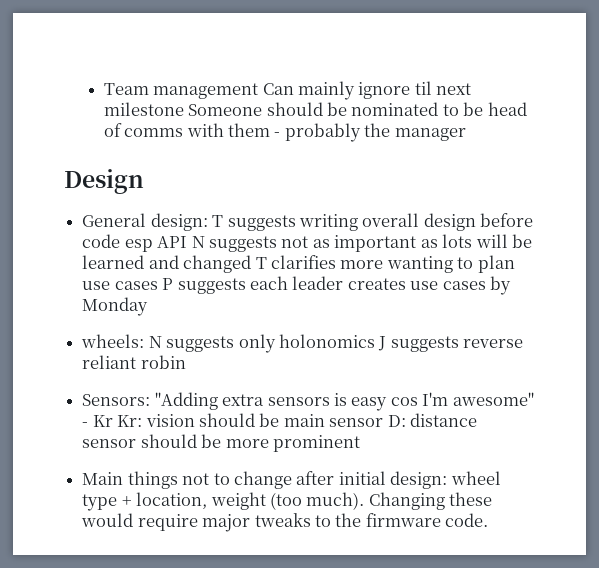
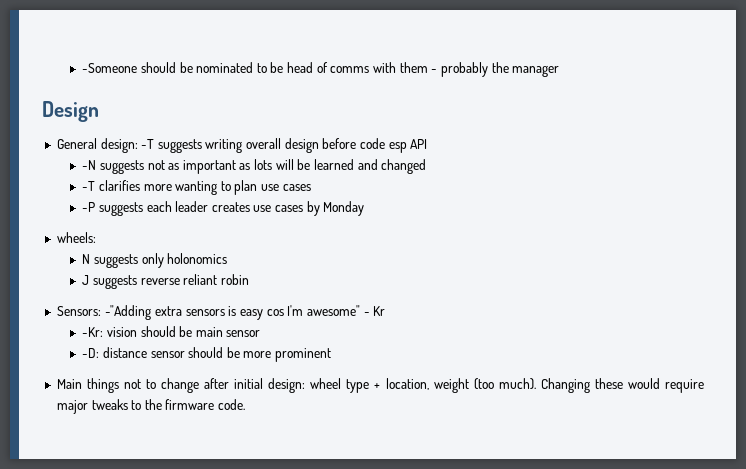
[103,81,472,100] [103,102,263,116] Team management Can mainly ignore til next milestone Someone -> [82,63,138,73] -Someone
[212,215,224,227] T -> [141,139,155,149] -T
[191,236,205,248] N -> [82,160,97,170] // -N
[255,257,267,269] T -> [82,181,96,191] // -T
[162,278,174,290] P -> [82,202,96,212] // -P
(145, 341) none -> (96, 237) //
(375, 341) none -> (228, 258) //
[154,392,218,410] "Adding -> [104,305,152,320] -"Adding
[117,415,143,427] Kr: -> [82,327,104,337] // -Kr:
[387,415,406,427] D: -> [82,348,100,358] // -D:

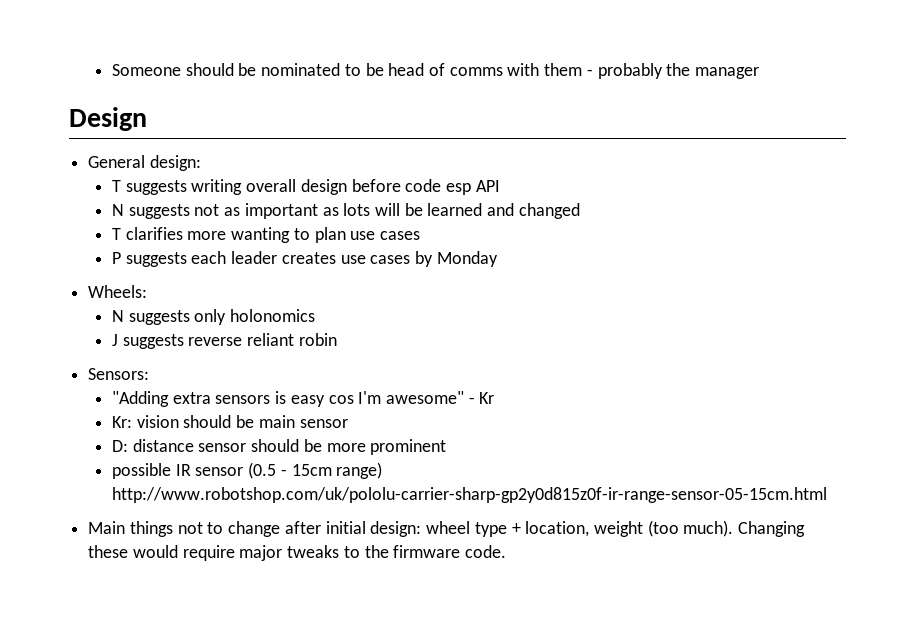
[82,63,138,73] -Someone -> [111,64,181,76] Someone
[141,139,155,149] -T -> [111,180,121,192] // T
[82,160,97,170] -N -> [111,204,124,216] N
[82,181,96,191] -T -> [111,228,121,240] T
[82,202,96,212] -P -> [111,252,121,264] P
[56,232,96,243] wheels: -> [88,285,148,298] Wheels:
[104,305,152,320] -"Adding -> [111,391,169,407] // "Adding
[82,327,104,337] -Kr: -> [111,416,132,428] Kr:
[82,348,100,358] -D: -> [111,440,128,452] D:
(332, 355) none -> [111,462,383,479] [111,487,827,503] // possible IR sensor (0.5 - 15cm range) http://www.robotshop.com/uk/pololu-carrier-sharp-gp2y0d815z0f-ir-range-sensor-05-15cm.html

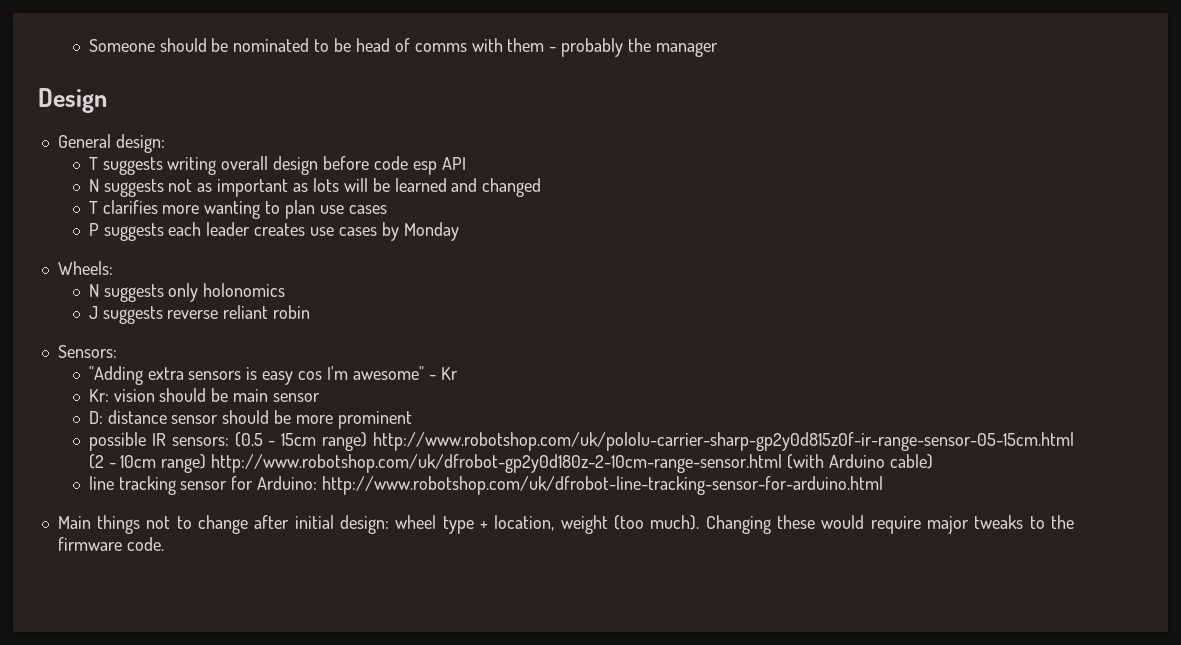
[195,467,244,476] sensor -> [171,437,229,446] sensors:
(827, 495) none -> [88,454,933,473] [88,476,884,495] (2 - 10cm range) http://www.robotshop.com/uk/dfrobot-gp2y0d180z-2-10cm-range-sensor.html (with Arduino cable) // line tracking sensor for Arduino: http://www.robotshop.com/uk/dfrobot-line-tracking-sensor-for-arduino.html

